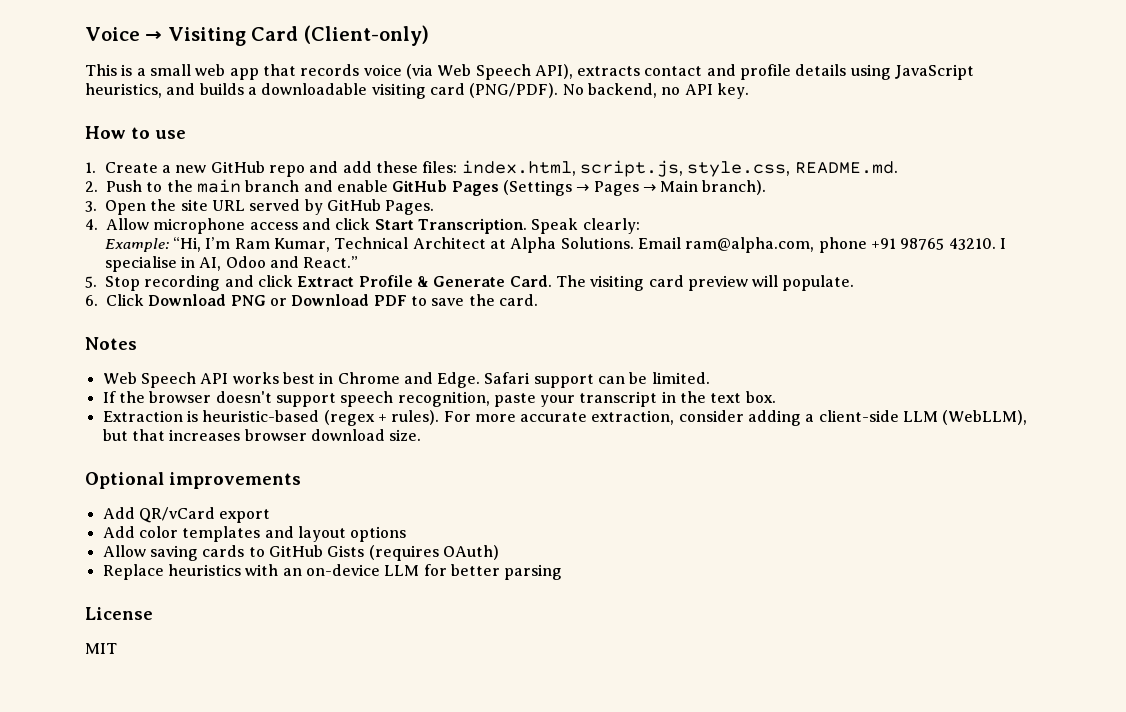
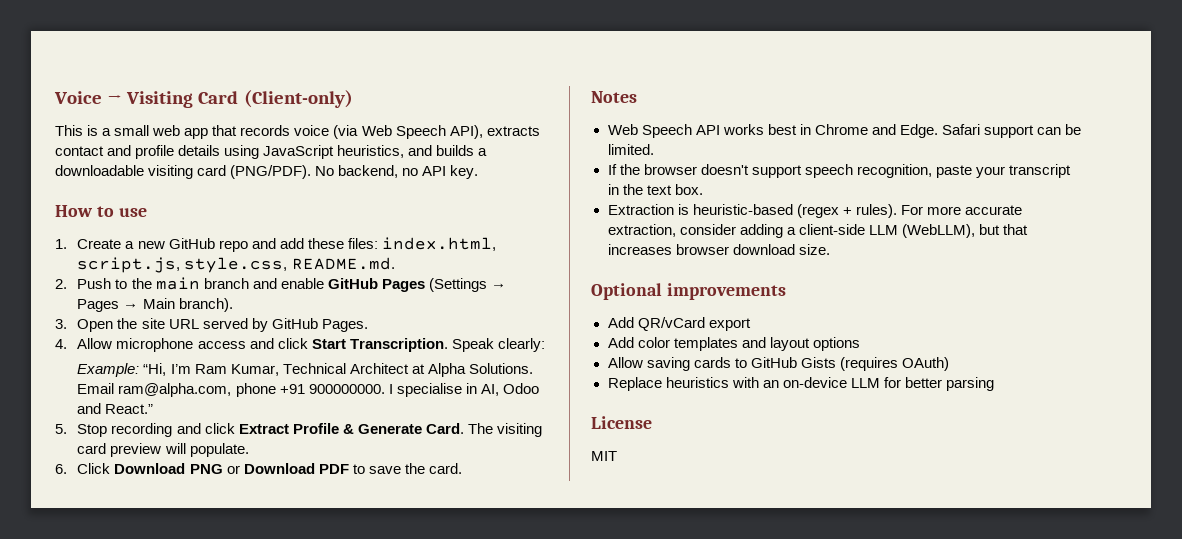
[900,238,996,250] 98765 43210. -> [308,384,385,394] 900000000.

